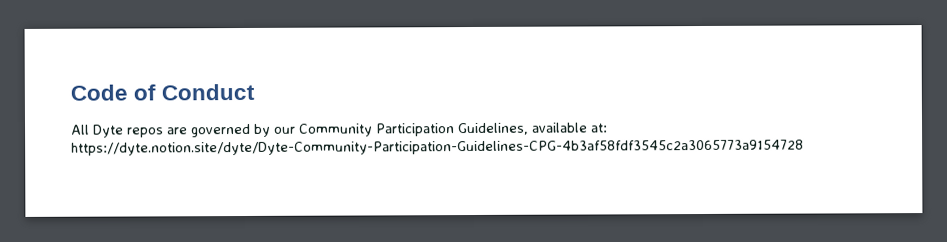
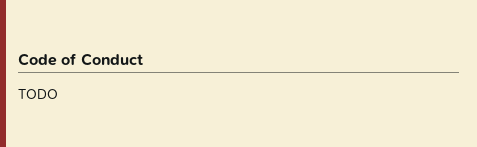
[71,122,608,138] [71,139,804,156] All Dyte repos are governed by our Community Participation Guidelines, available at: https://dyte.notion.site/dyte/Dyte-Community-Participation-Guidelines-CPG-4b3af58fdf3545c2a3065773a9154728 -> [18,89,58,99] TODO

